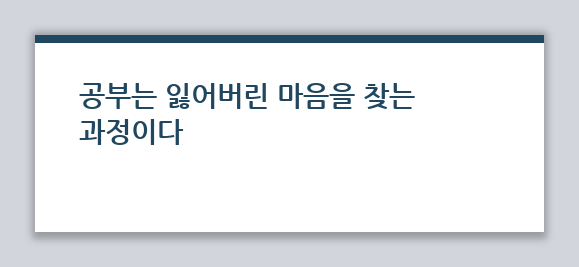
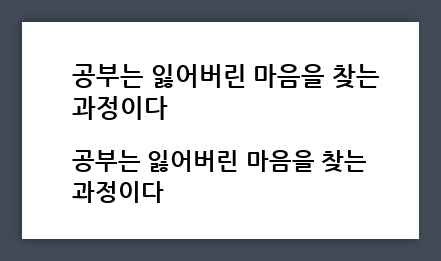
[79,83,415,110] [79,119,184,145] 공부는 잃어버린 마음을 찾는 과정이다 -> [72,64,380,89] [72,96,168,120] [72,150,368,173] [72,181,164,203] 공부는 잃어버린 마음을 찾는 과정이다 // 공부는 잃어버린 마음을 찾는 과정이다

